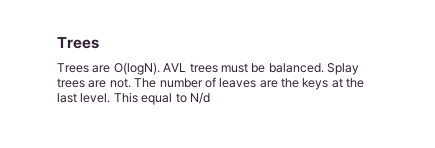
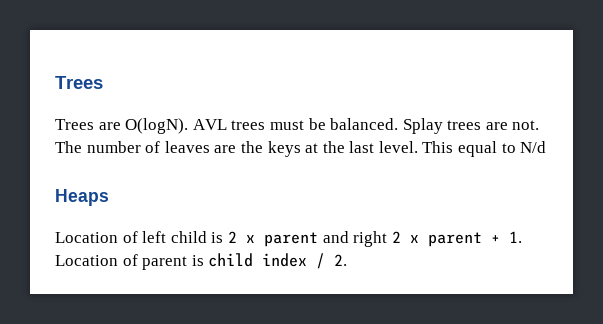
(210, 98) none -> [55,189,109,206] [55,231,522,247] [55,253,348,270] // Heaps // Location of left child is 2 x parent and right 2 x parent + 1. Location of parent is child index / 2.

